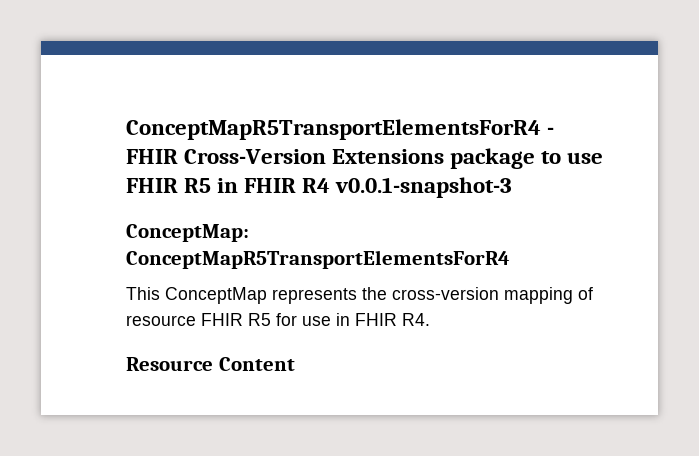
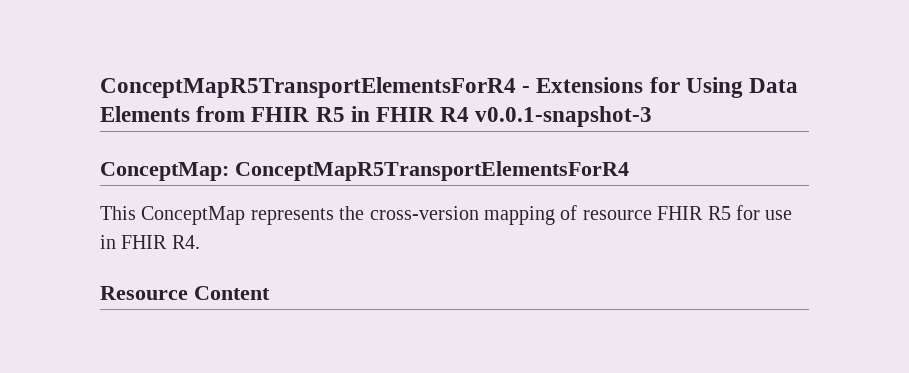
[126,148,604,169] FHIR Cross-Version Extensions package to use -> [536,77,799,98] [100,106,246,122] Extensions for Using Data Elements from

